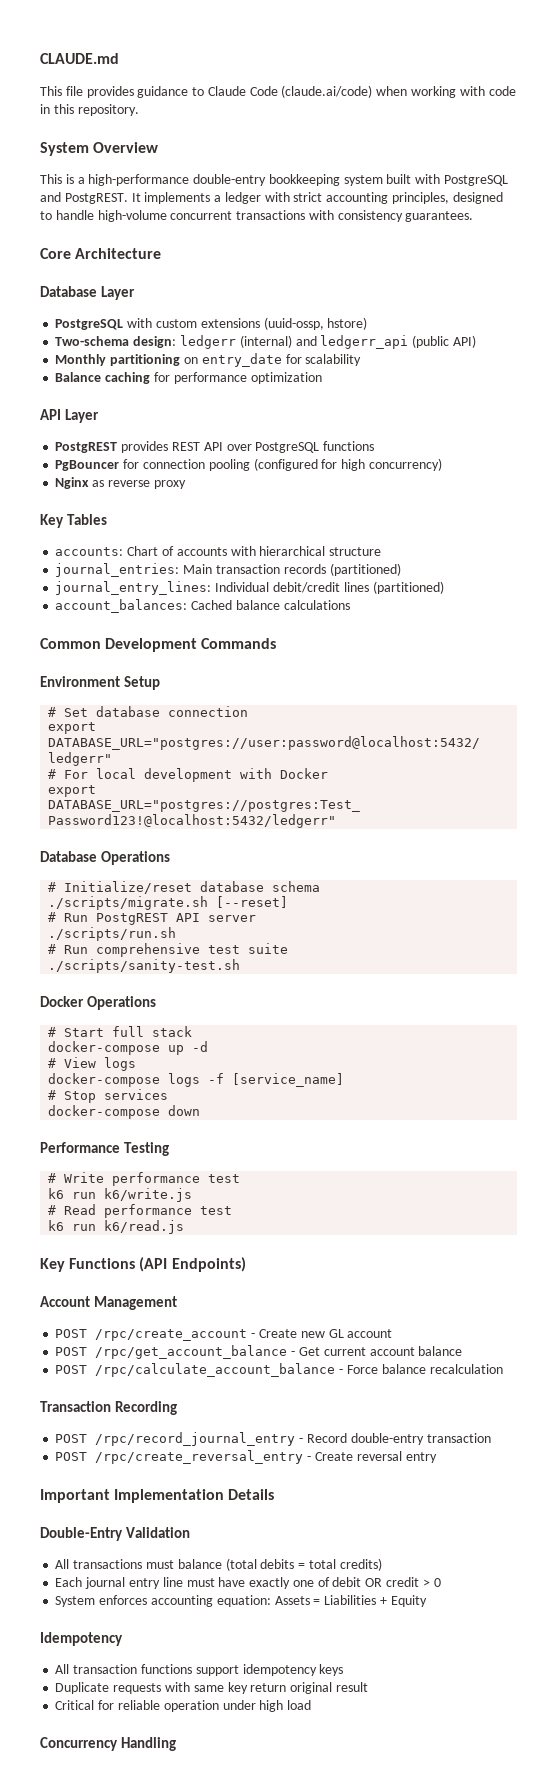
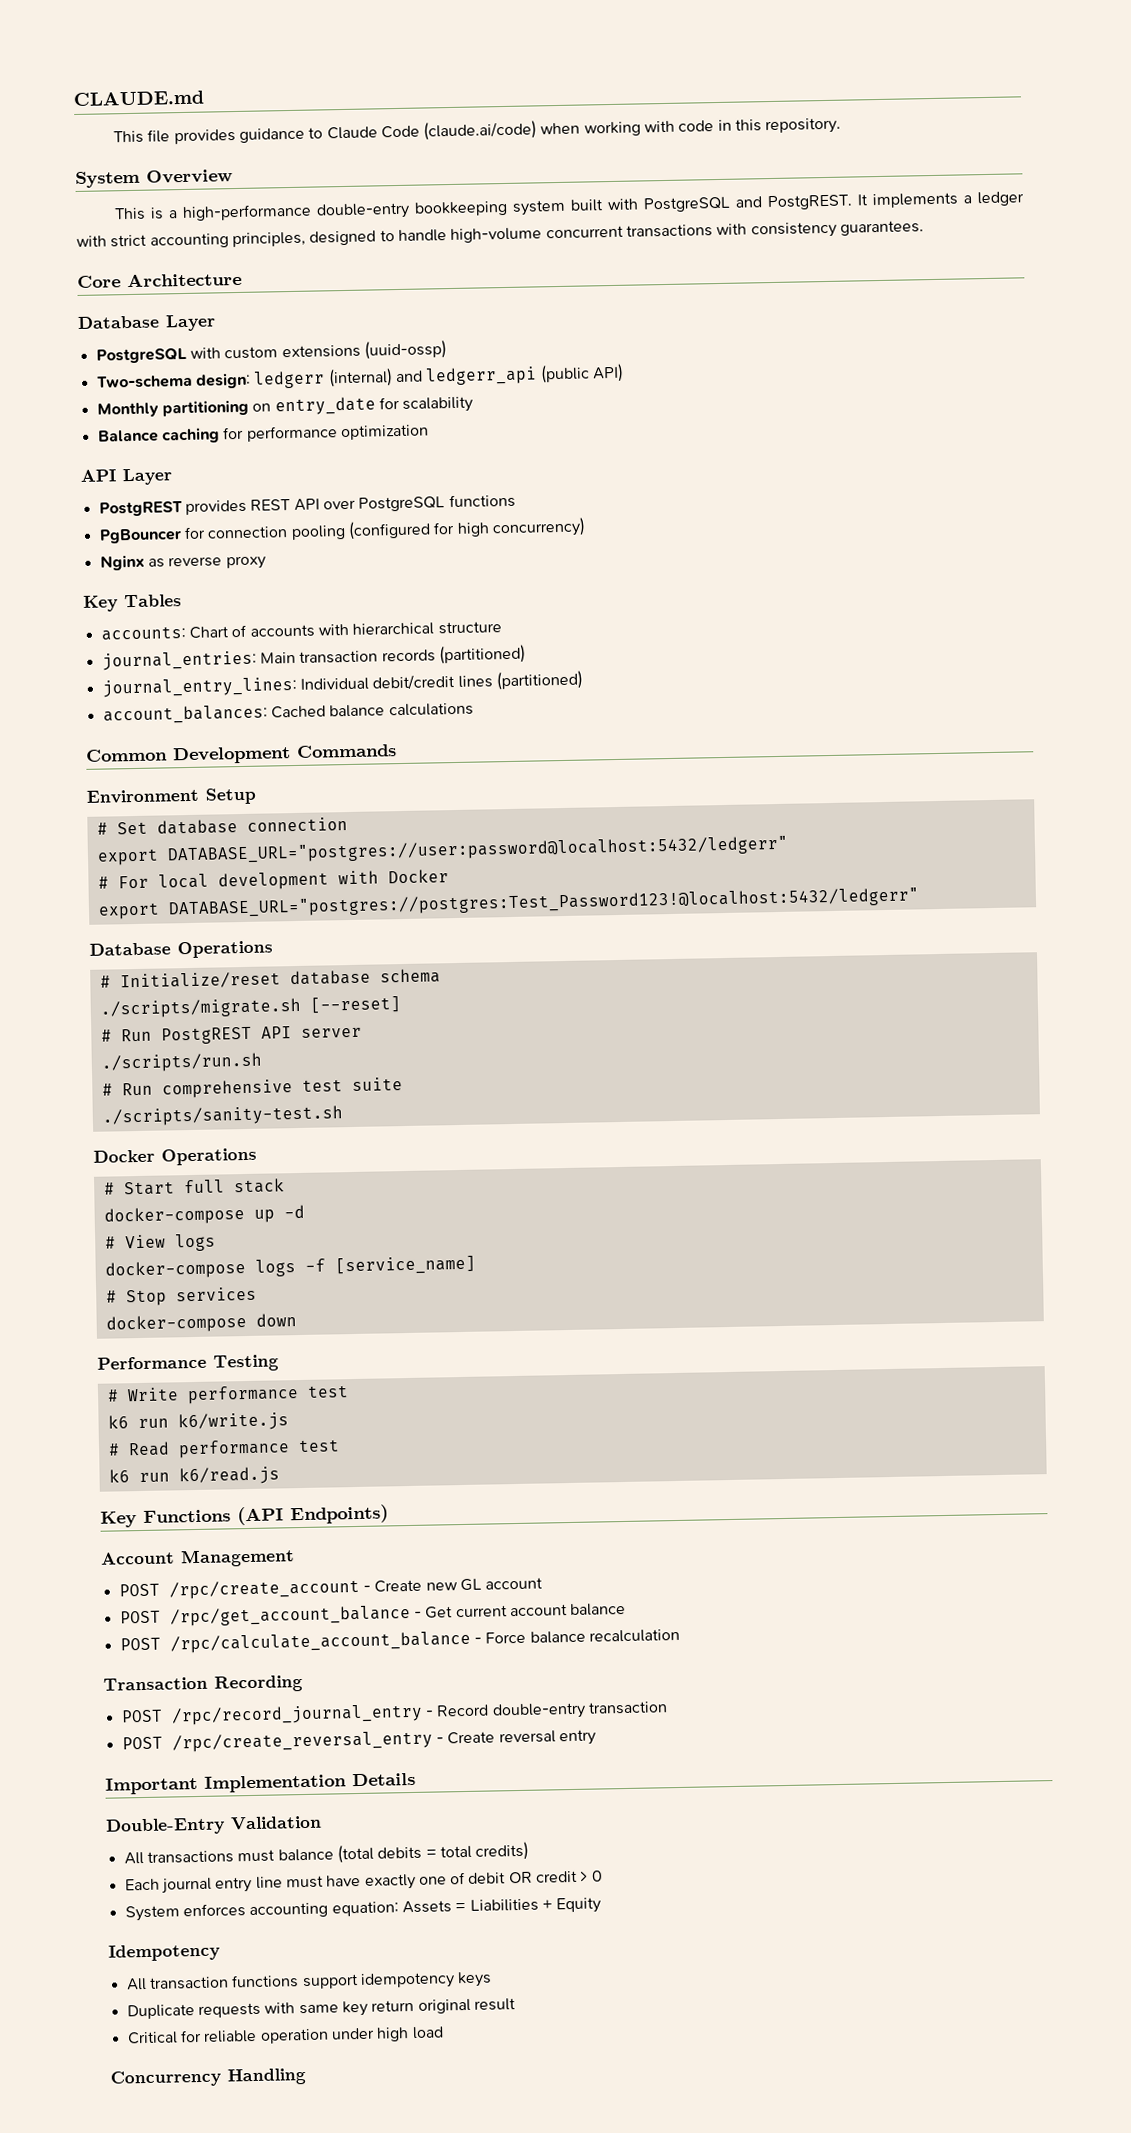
[263,317,368,330] (uuid-ossp, hstore) -> [363,340,447,360] (uuid-ossp)

